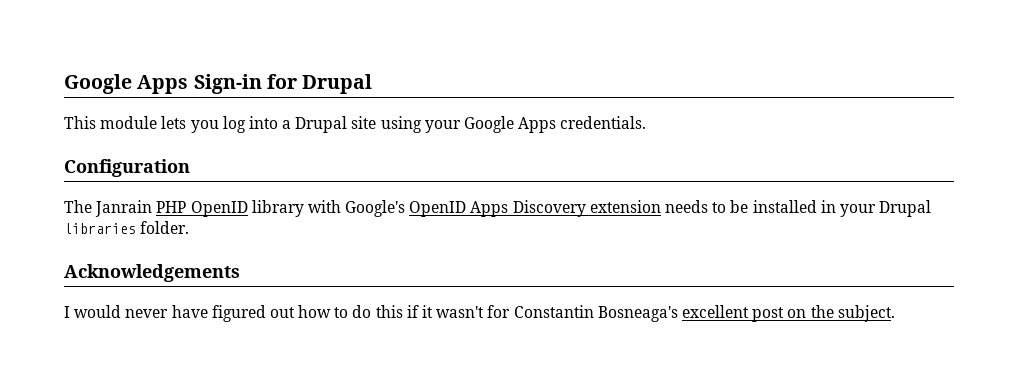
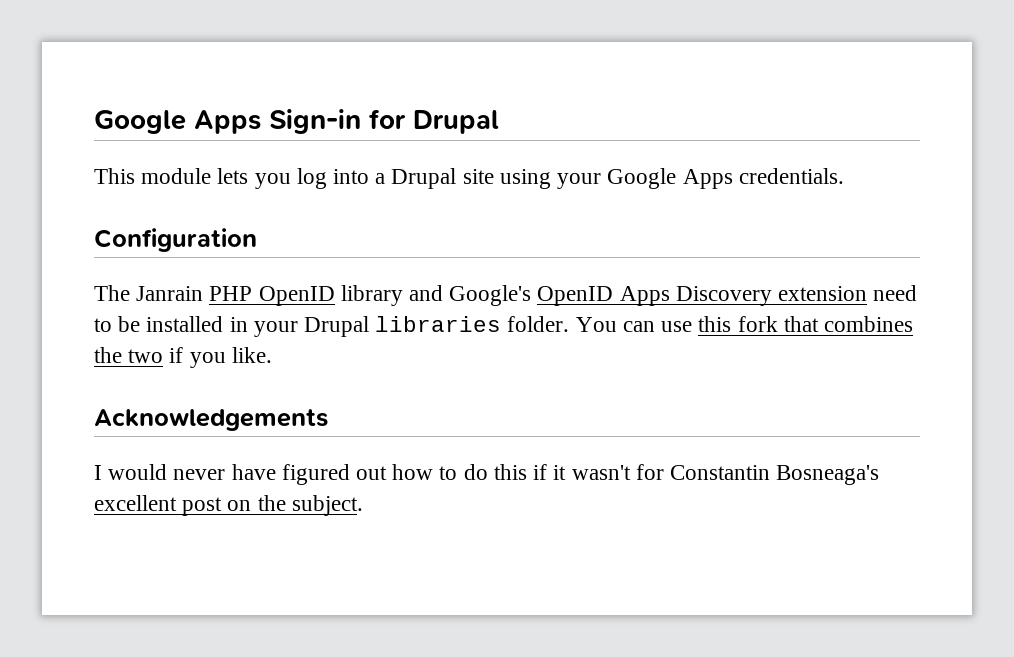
[307,200,341,213] with -> [409,285,444,301] and
[665,200,709,213] needs -> [873,285,918,301] need
(190, 227) none -> [575,316,913,332] [94,347,272,368] You can use this fork that combines the two if you like.

